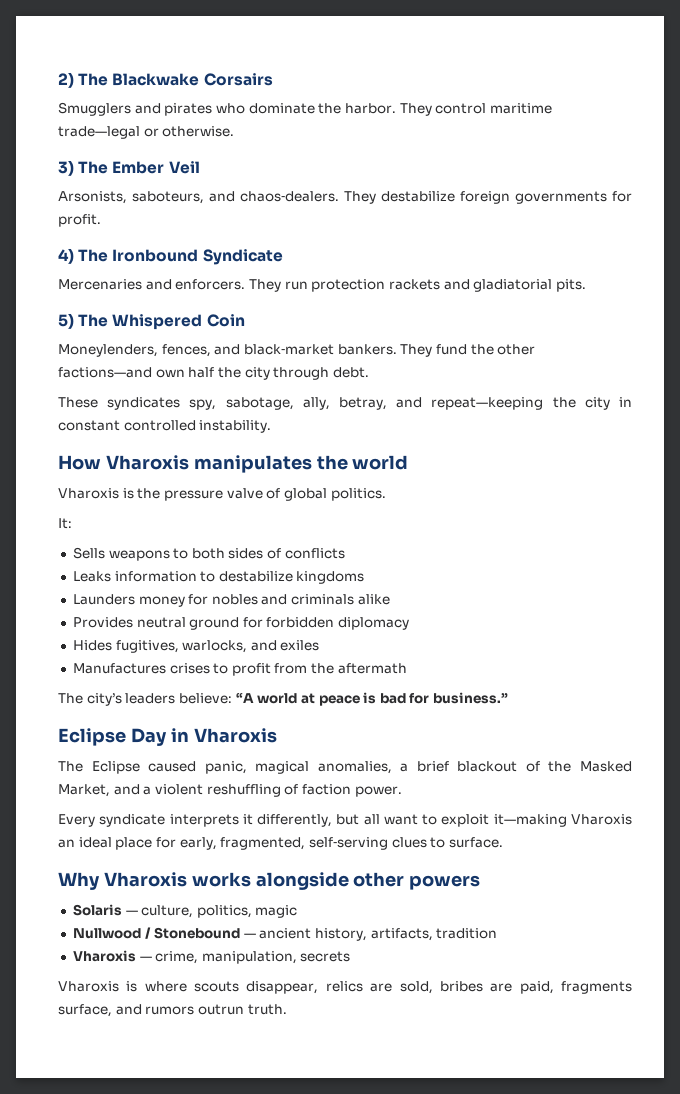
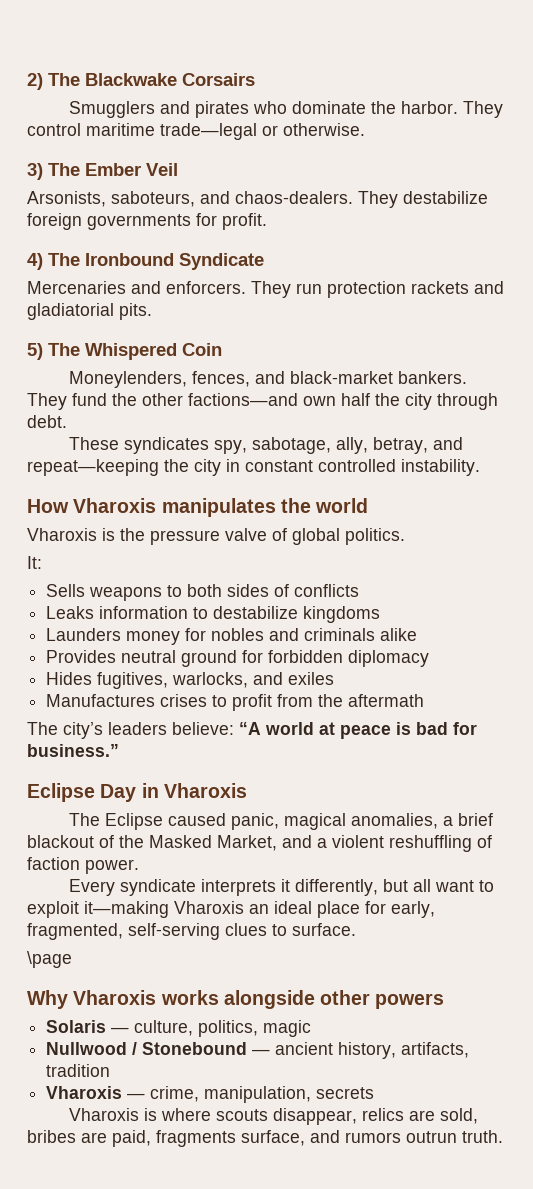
(503, 842) none -> [27,951,72,968] // \page

